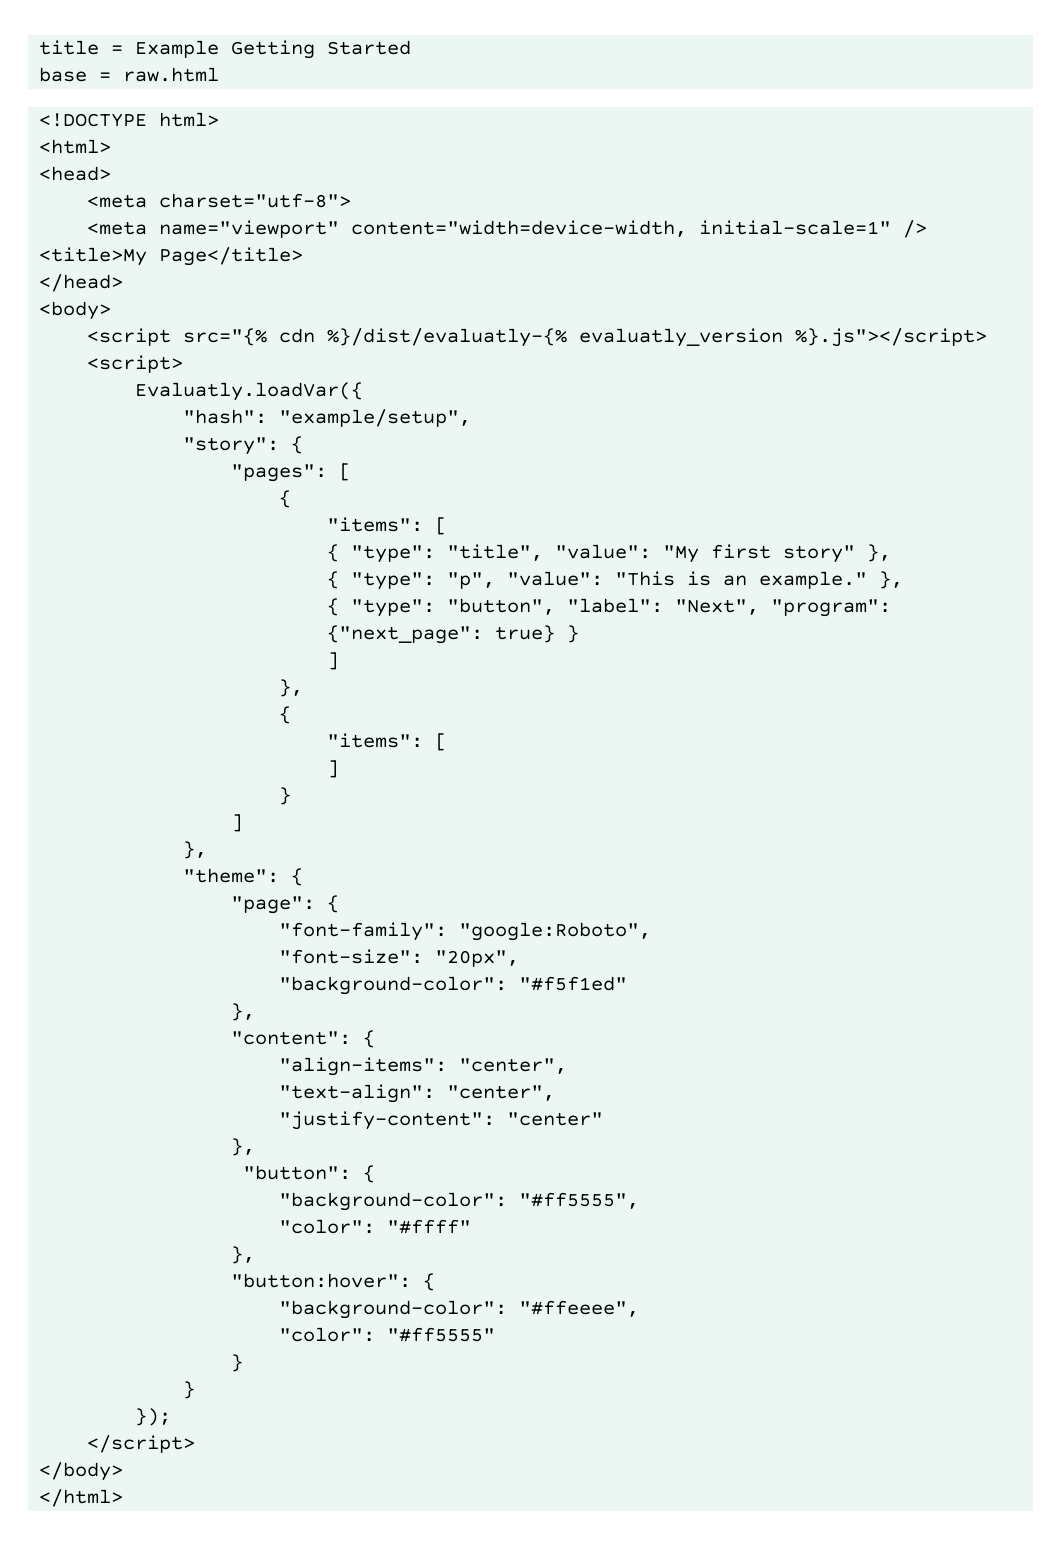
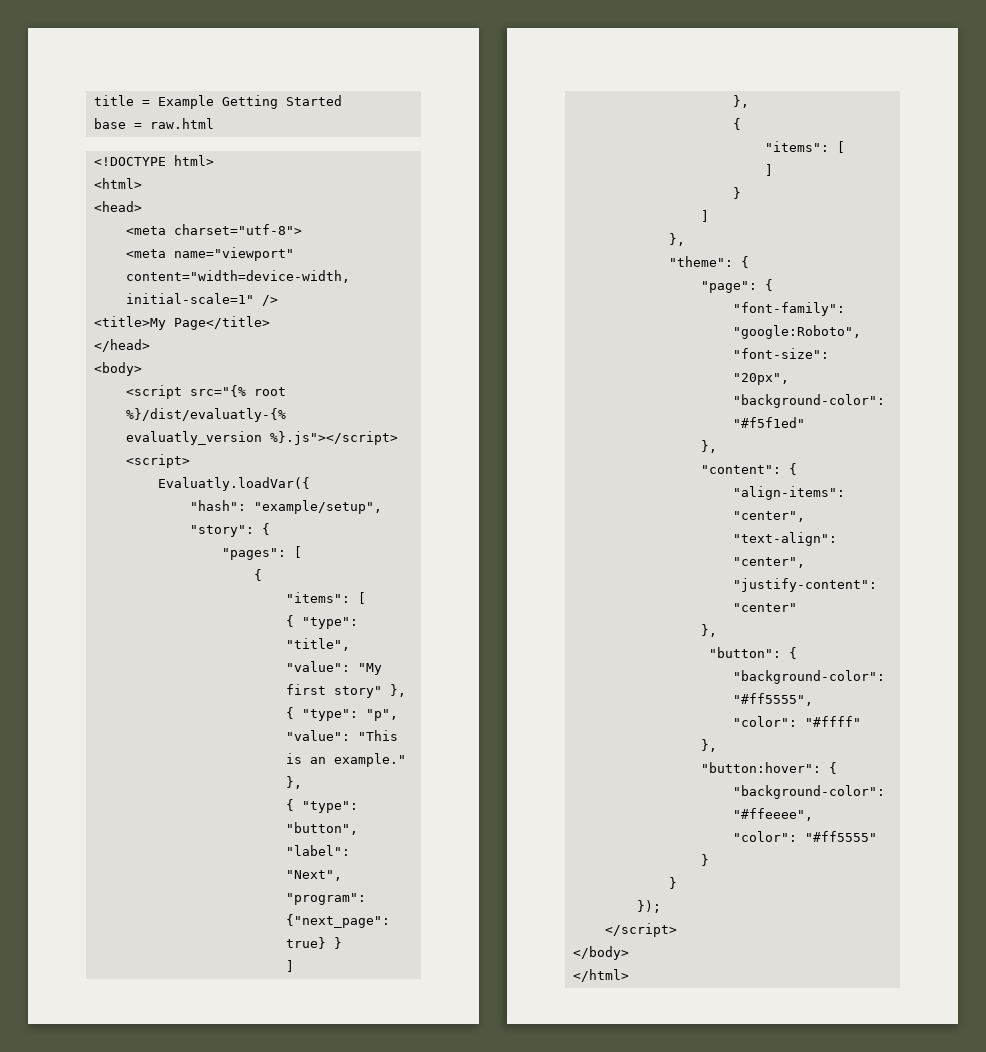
[278,328,315,343] cdn -> [253,387,286,396] root

